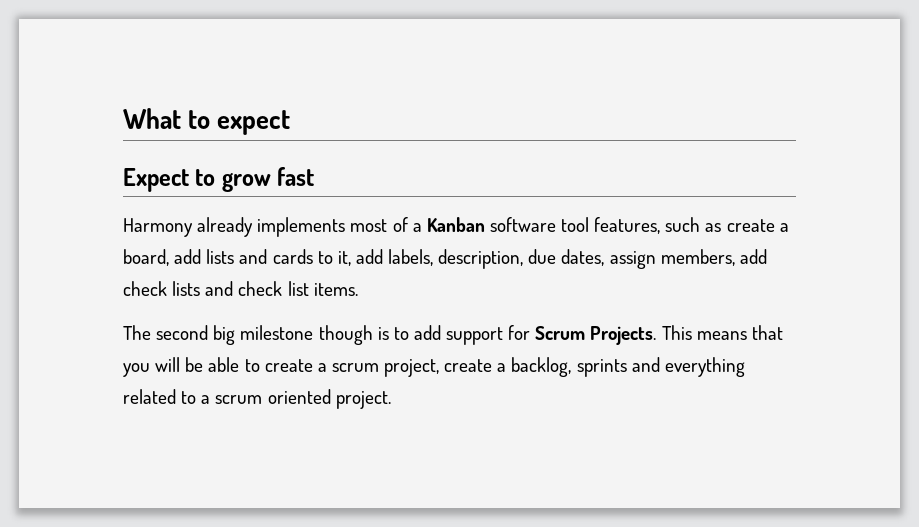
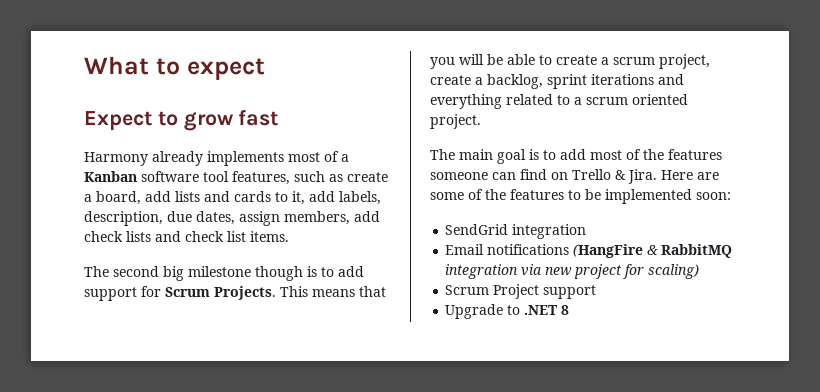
[576,359,627,377] sprints -> [547,74,654,89] sprint iterations
(391, 400) none -> [430,149,722,164] [430,169,719,184] [430,189,731,204] [445,224,587,239] [445,244,733,258] [445,264,700,279] [445,284,597,299] [445,304,570,319] // The main goal is to add most of the features someone can find on Trello & Jira. Here are some of the features to be implemented soon: // SendGrid integration // Email notifications (HangFire & RabbitMQ integration via new project for scaling) // Scrum Project support // Upgrade to .NET 8

